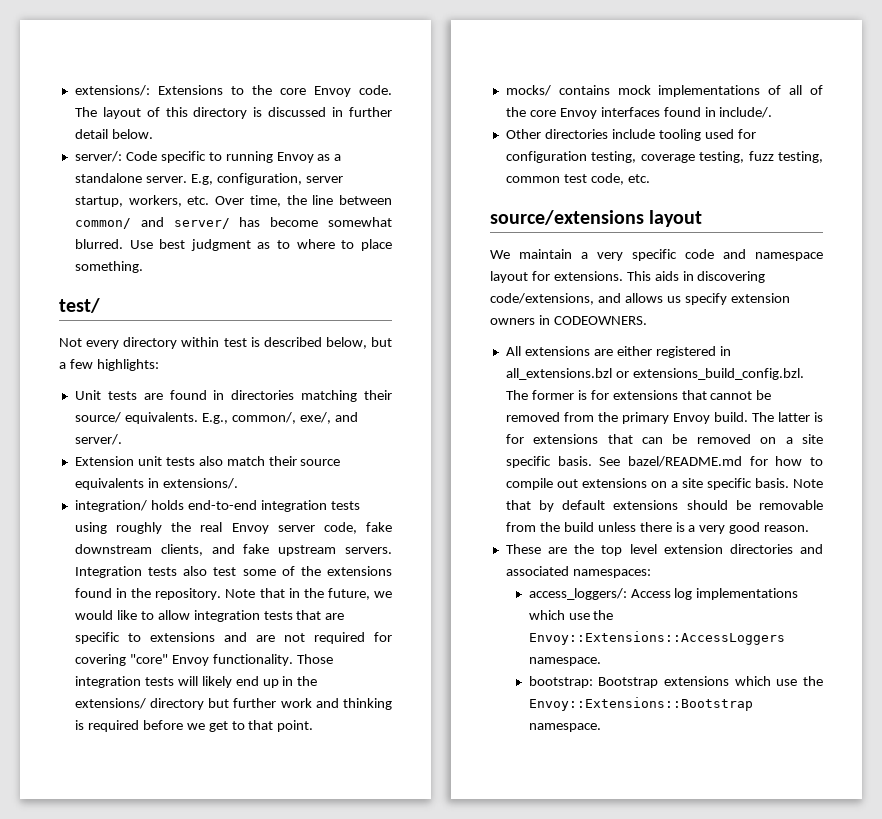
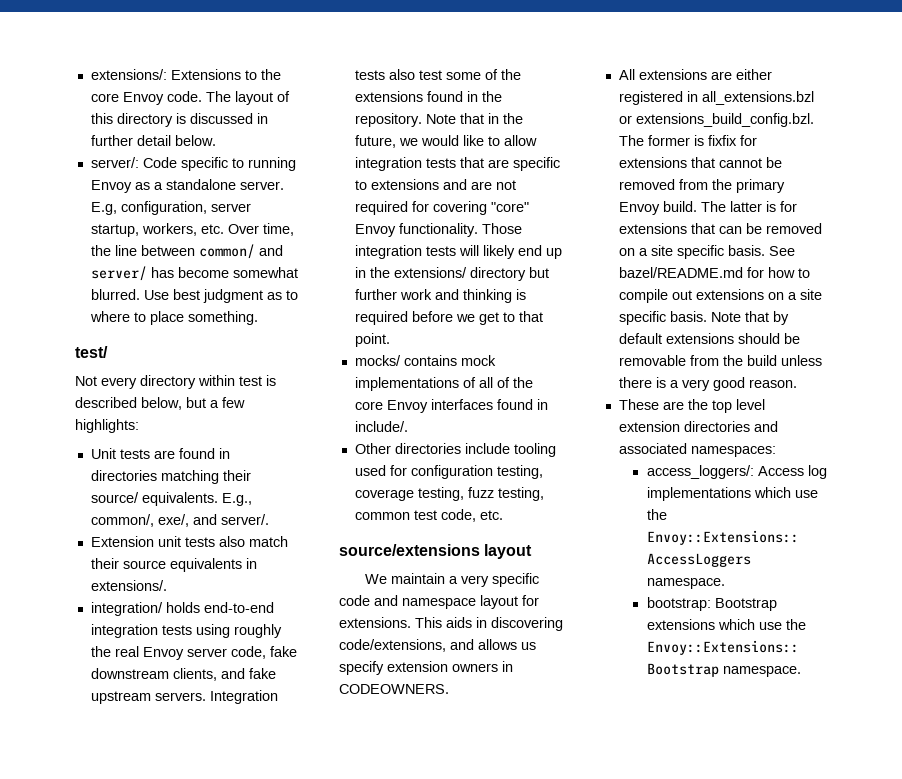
(587, 395) none -> [707,135,737,146] fixfix

